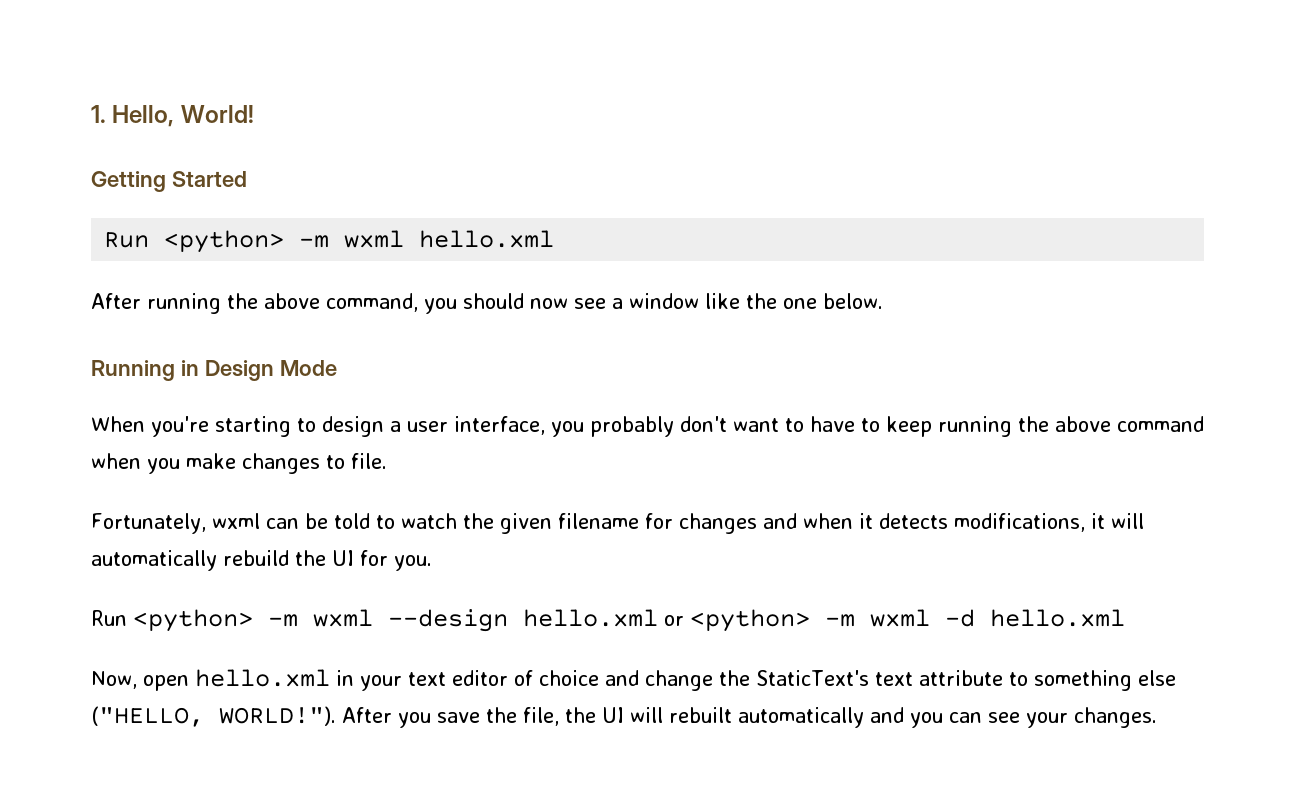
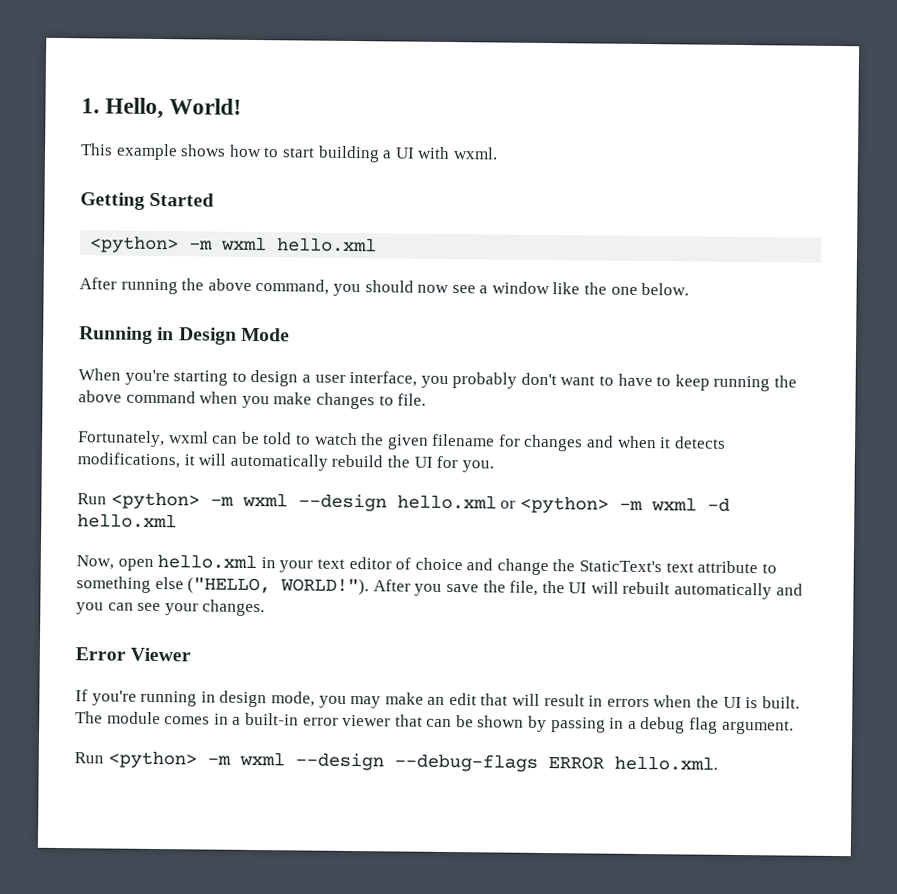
(254, 114) none -> [80,143,498,163] // This example shows how to start building a UI with wxml.
[104,232,150,248] Run -> (215, 199) none
(1157, 717) none -> [75,647,192,662] [75,689,800,709] [75,711,794,735] [74,750,718,772] // Error Viewer // If you're running in design mode, you may make an edit that will result in errors when the UI is built. The module comes in a built-in error viewer that can be shown by passing in a debug flag argument. // Run <python> -m wxml --design --debug-flags ERROR hello.xml.

